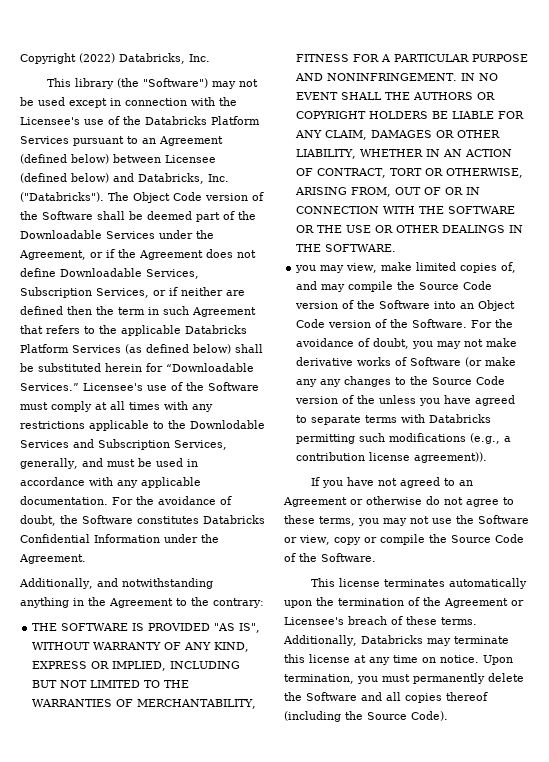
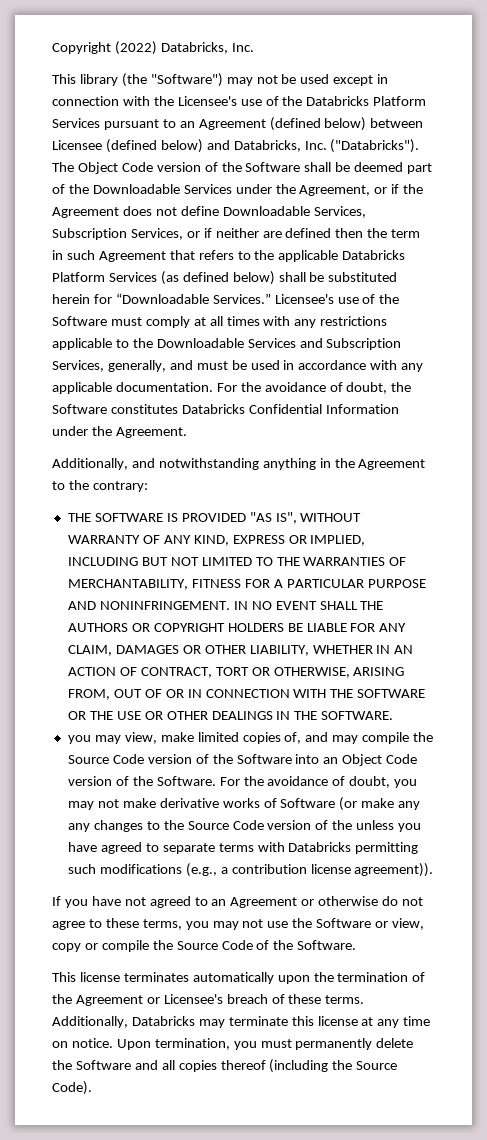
[190,420,265,429] Downlodable -> [156,338,244,348] Downloadable

